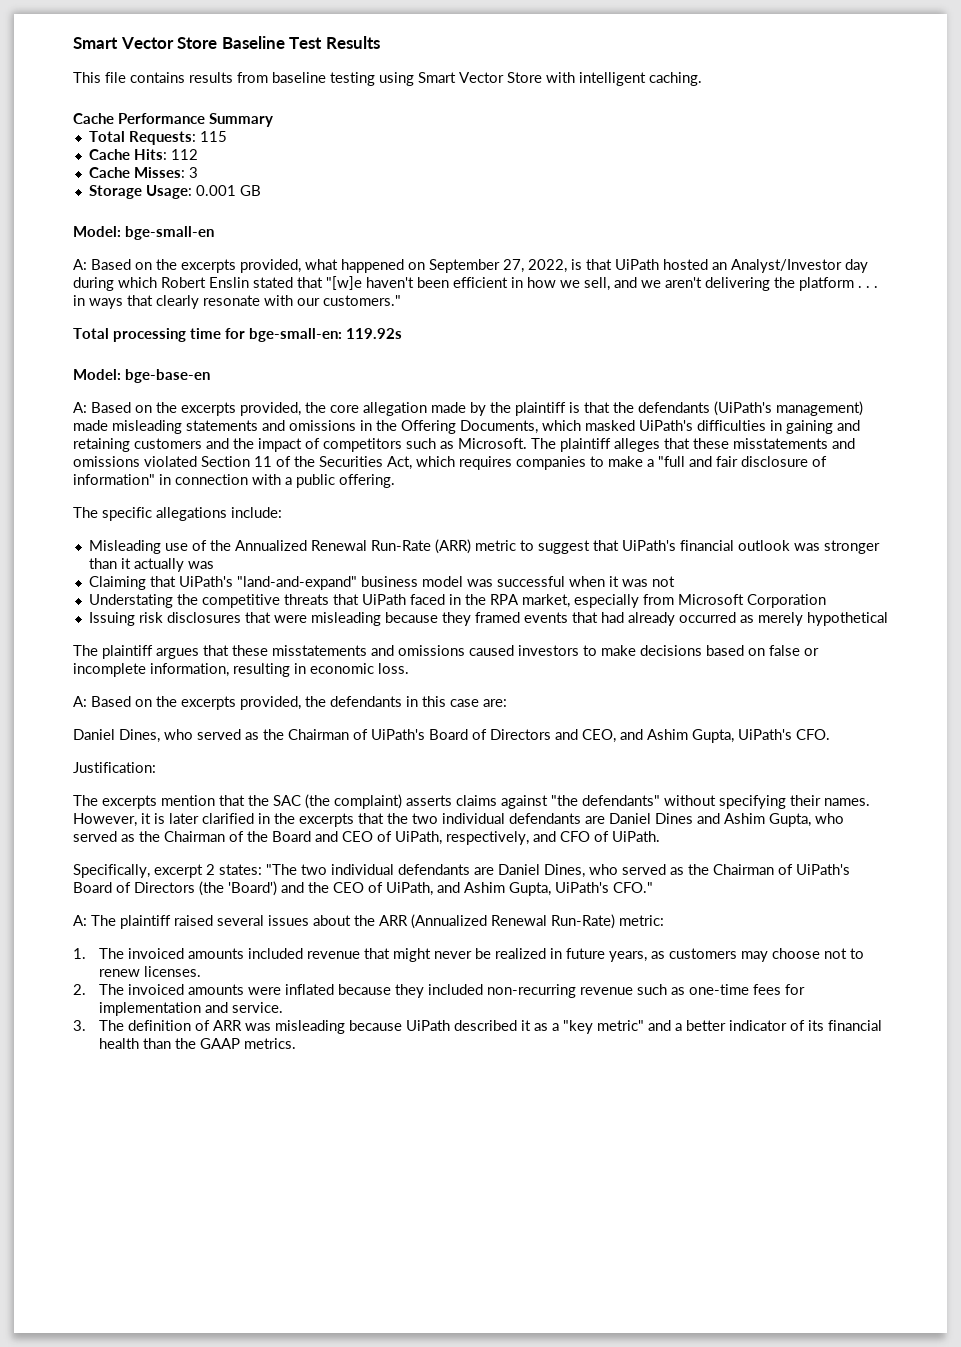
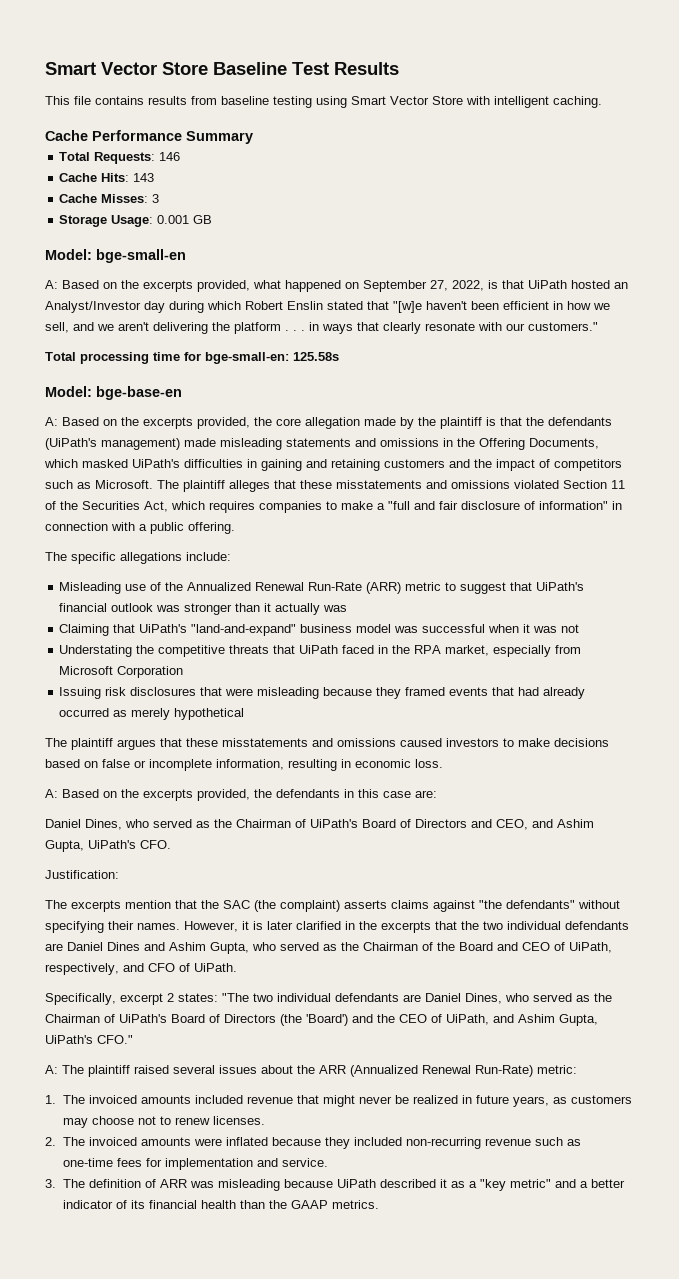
[199,131,227,142] 115 -> [159,152,181,161] 146
[170,149,198,160] 112 -> [133,173,155,182] 143
[346,328,402,339] 119.92s -> [293,352,339,361] 125.58s

